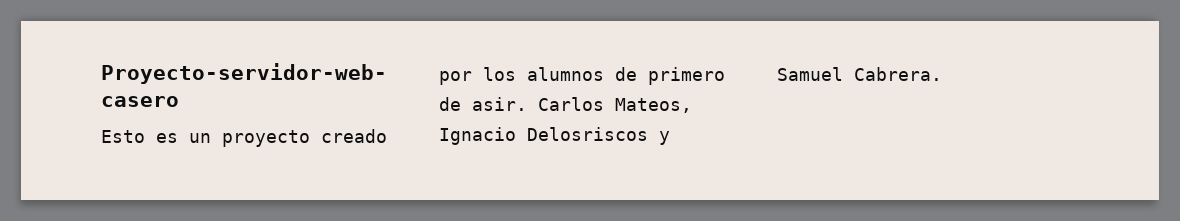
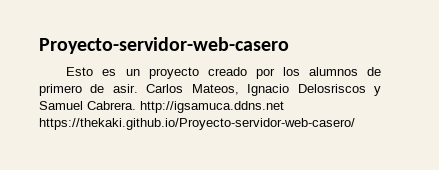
(942, 74) none -> [140,101,284,113] [39,118,355,130] http://igsamuca.ddns.net https://thekaki.github.io/Proyecto-servidor-web-casero/

